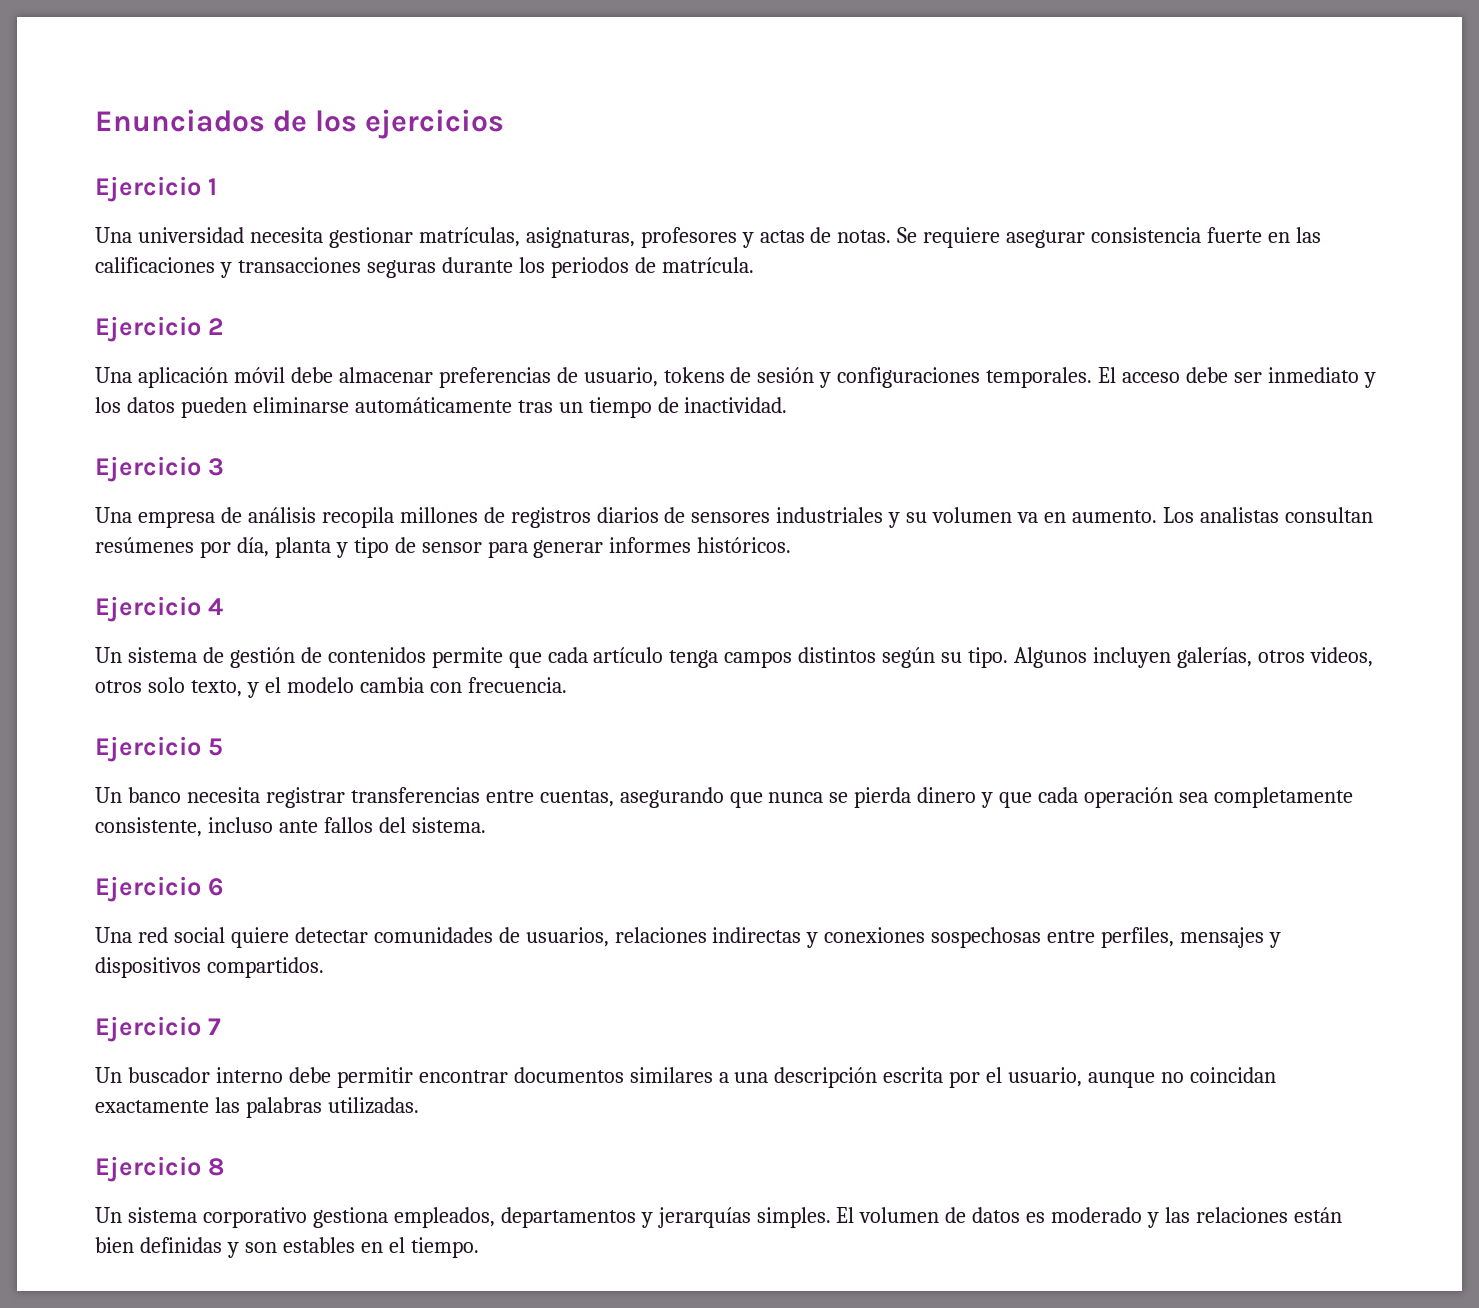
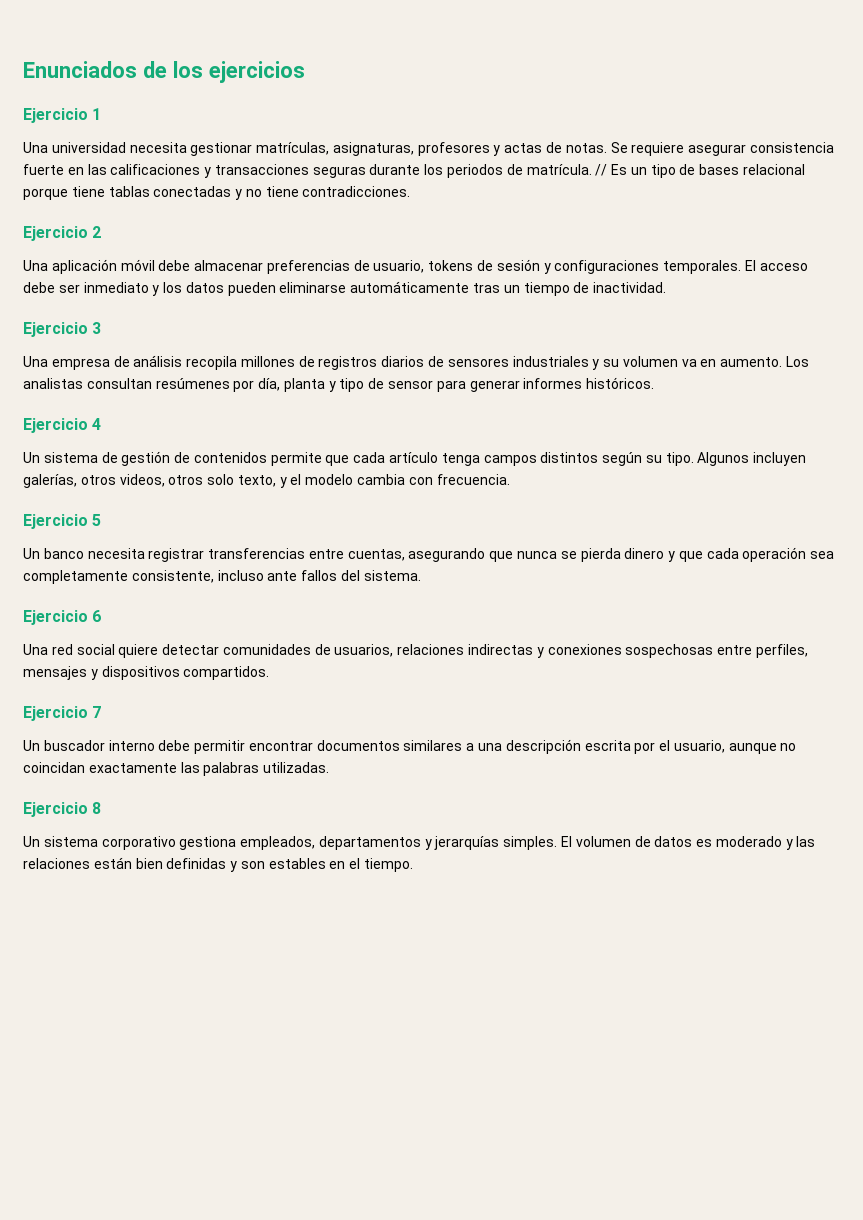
(754, 265) none -> [595,164,806,178] [23,186,411,200] // Es un tipo de bases relacional porque tiene tablas conectadas y no tiene contradicciones.

